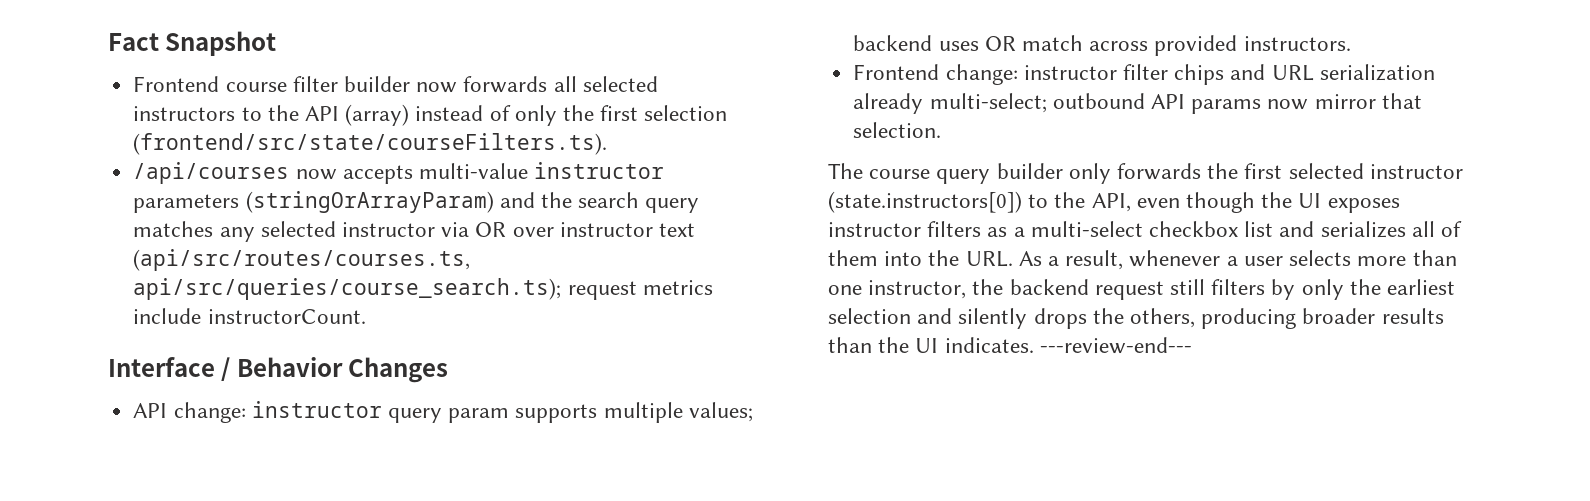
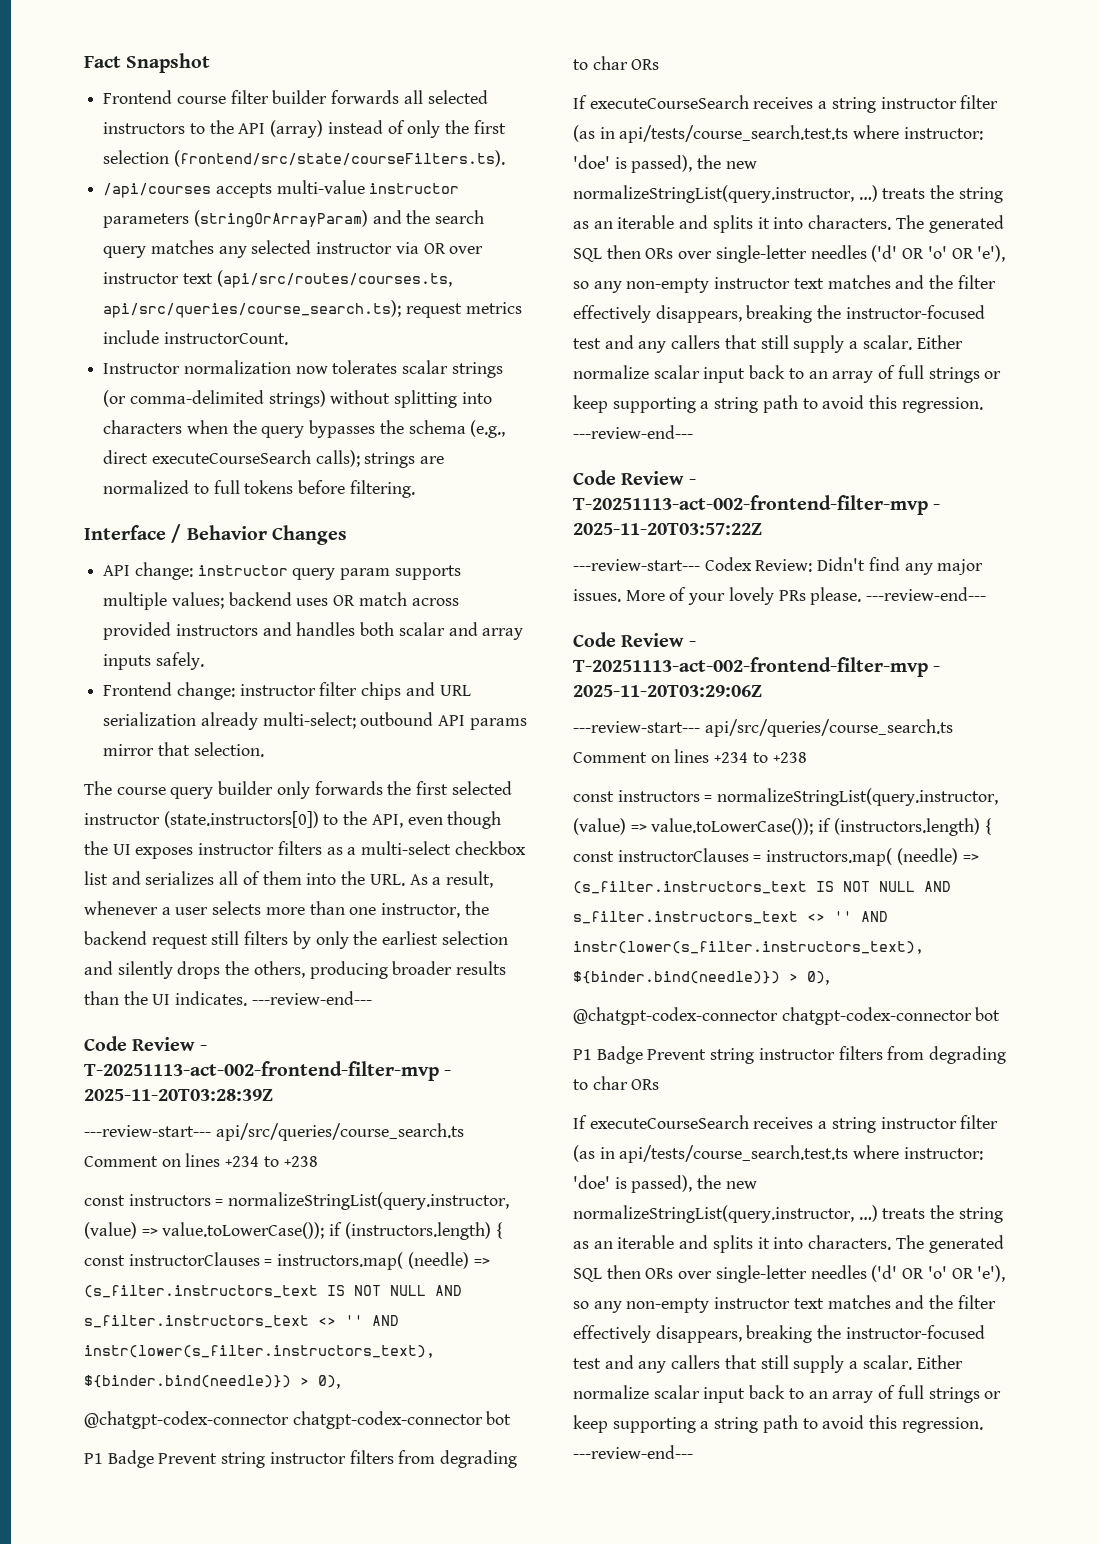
[416,82,458,93] now -> (328, 97) none
[295,169,337,180] now -> (212, 190) none
(366, 316) none -> [103,360,503,378] [103,390,492,408] [103,420,506,438] [103,450,445,468] [103,480,415,498] // Instructor normalization now tolerates scalar strings (or comma-delimited strings) without splitting into characters when the query bypasses the schema (e.g., direct executeCourseSearch calls); strings are normalized to full tokens before filtering.
[1243,36,1351,51] instructors. -> [175,622,524,640] [103,652,204,670] instructors and handles both scalar and array inputs safely.
[1267,99,1309,110] now -> (527, 724) none
(1192, 345) none -> [84,1036,207,1051] [84,1061,452,1081] [84,1089,273,1101] [84,1123,464,1141] [84,1153,318,1167] [84,1192,510,1210] [84,1222,502,1240] [84,1252,490,1270] [84,1285,462,1298] [84,1315,399,1328] [84,1345,435,1358] [84,1375,340,1389] [84,1411,512,1429] [84,1450,518,1468] [573,56,660,70] [573,95,999,113] [573,125,983,143] [573,155,757,173] [573,185,1003,203] [573,215,1004,233] [573,245,1006,263] [573,275,996,293] [573,305,985,323] [573,335,963,353] [573,365,1002,383] [573,395,983,413] [573,425,693,439] [573,470,696,485] [573,495,941,515] [573,523,762,535] [573,557,984,575] [573,587,987,605] [573,632,696,647] [573,657,941,677] [573,685,762,697] [573,719,953,737] [573,749,807,763] [573,788,999,806] [573,818,991,836] [573,848,979,866] [573,881,951,894] [573,911,888,924] [573,941,924,954] [573,971,829,985] [573,1007,1001,1025] [573,1046,1007,1064] [573,1076,660,1090] [573,1115,999,1133] [573,1145,983,1163] [573,1175,757,1193] [573,1205,1003,1223] [573,1235,1004,1253] [573,1265,1006,1283] [573,1295,996,1313] [573,1325,985,1343] [573,1355,963,1373] [573,1385,1002,1403] [573,1415,983,1433] [573,1445,693,1459] // Code Review - T-20251113-act-002-frontend-filter-mvp - 2025-11-20T03:28:39Z // ---review-start--- api/src/queries/course_search.ts Comment on lines +234 to +238 // const instructors = normalizeStringList(query.instructor, (value) => value.toLowerCase()); if (instructors.length) { const instructorClauses = instructors.map( (needle) => (s_filter.instructors_text IS NOT NULL AND s_filter.instructors_text <> '' AND instr(lower(s_filter.instructors_text), ${binder.bind(needle)}) > 0), // @chatgpt-codex-connector chatgpt-codex-connector bot // P1 Badge Prevent string instructor filters from degrading to char ORs // If executeCourseSearch receives a string instructor filter (as in api/tests/course_search.test.ts where instructor: 'doe' is passed), the new normalizeStringList(query.instructor, …) treats the string as an iterable and splits it into characters. The generated SQL then ORs over single-letter needles ('d' OR 'o' OR 'e'), so any non-empty instructor text matches and the filter effectively disappears, breaking the instructor-focused test and any callers that still supply a scalar. Either normalize scalar input back to an array of full strings or keep supporting a string path to avoid this regression. ---review-end--- // Code Review - T-20251113-act-002-frontend-filter-mvp - 2025-11-20T03:57:22Z // ---review-start--- Codex Review: Didn't find any major issues. More of your lovely PRs please. ---review-end--- // Code Review - T-20251113-act-002-frontend-filter-mvp - 2025-11-20T03:29:06Z // ---review-start--- api/src/queries/course_search.ts Comment on lines +234 to +238 // const instructors = normalizeStringList(query.instructor, (value) => value.toLowerCase()); if (instructors.length) { const instructorClauses = instructors.map( (needle) => (s_filter.instructors_text IS NOT NULL AND s_filter.instructors_text <> '' AND instr(lower(s_filter.instructors_text), ${binder.bind(needle)}) > 0), // @chatgpt-codex-connector chatgpt-codex-connector bot // P1 Badge Prevent string instructor filters from degrading to char ORs // If executeCourseSearch receives a string instructor filter (as in api/tests/course_search.test.ts where instructor: 'doe' is passed), the new normalizeStringList(query.instructor, …) treats the string as an iterable and splits it into characters. The generated SQL then ORs over single-letter needles ('d' OR 'o' OR 'e'), so any non-empty instructor text matches and the filter effectively disappears, breaking the instructor-focused test and any callers that still supply a scalar. Either normalize scalar input back to an array of full strings or keep supporting a string path to avoid this regression. ---review-end---

